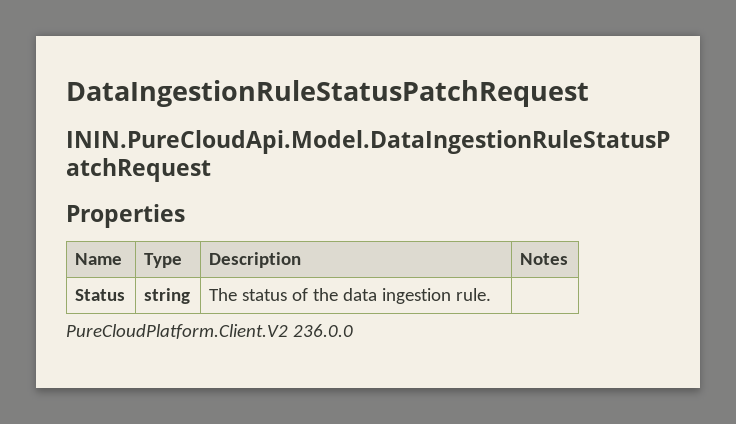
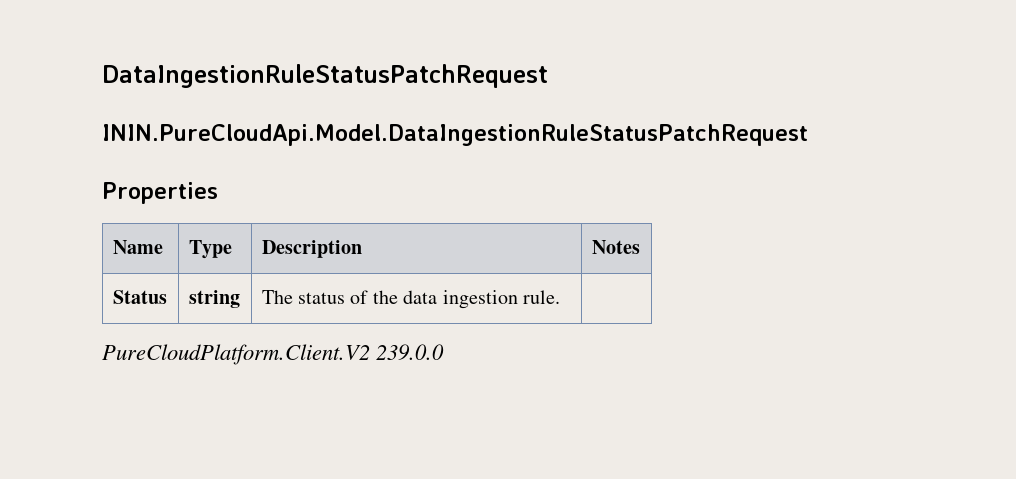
[292,324,353,337] 236.0.0 -> [376,344,445,360] 239.0.0

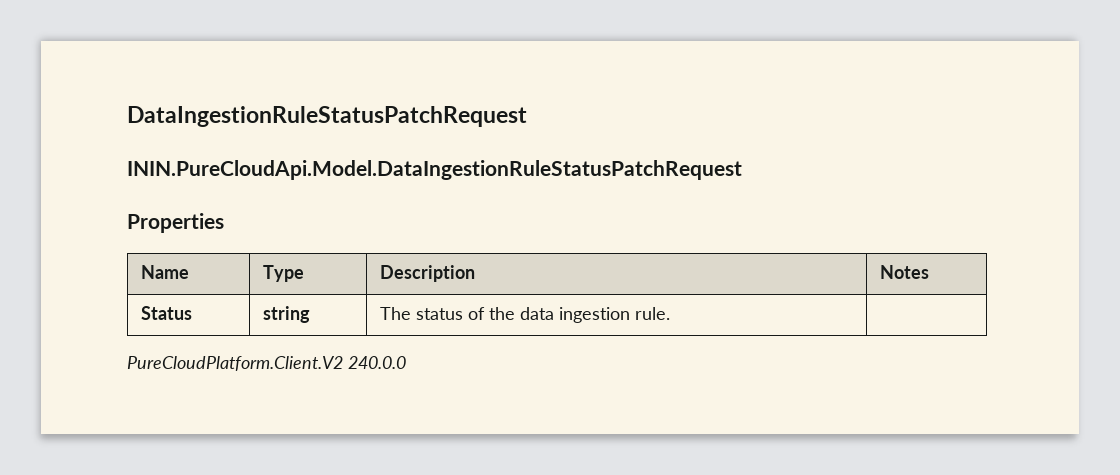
[376,344,445,360] 239.0.0 -> [348,356,406,369] 240.0.0

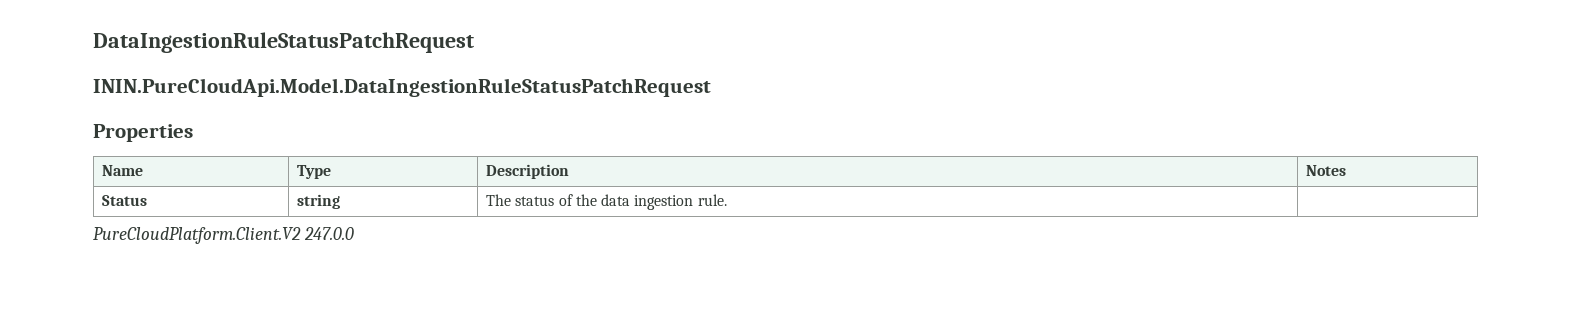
[348,356,406,369] 240.0.0 -> [303,227,354,240] 247.0.0

